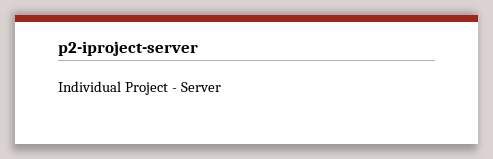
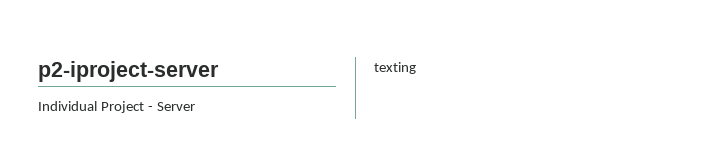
(221, 87) none -> [374,62,416,74] // texting

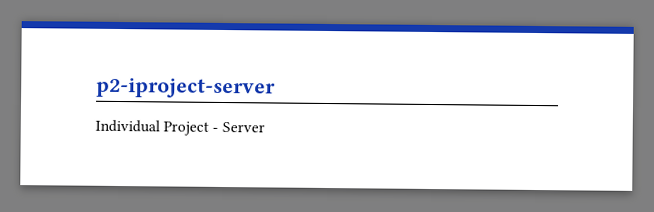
[374,62,416,74] // texting -> (265, 127) none

